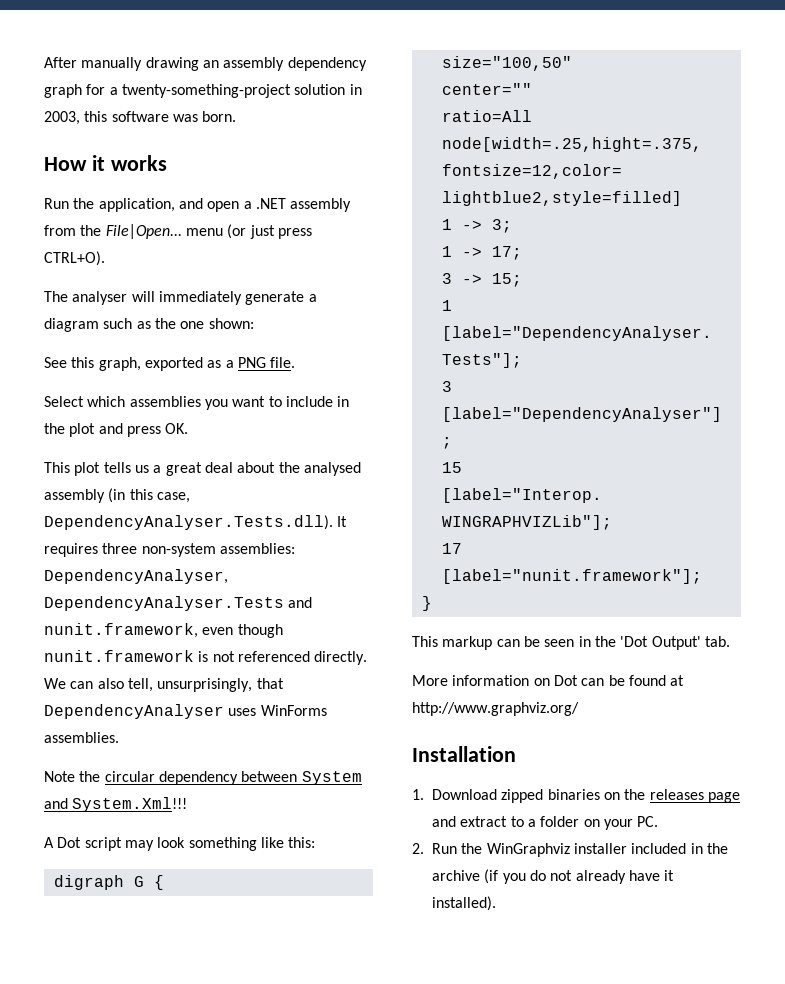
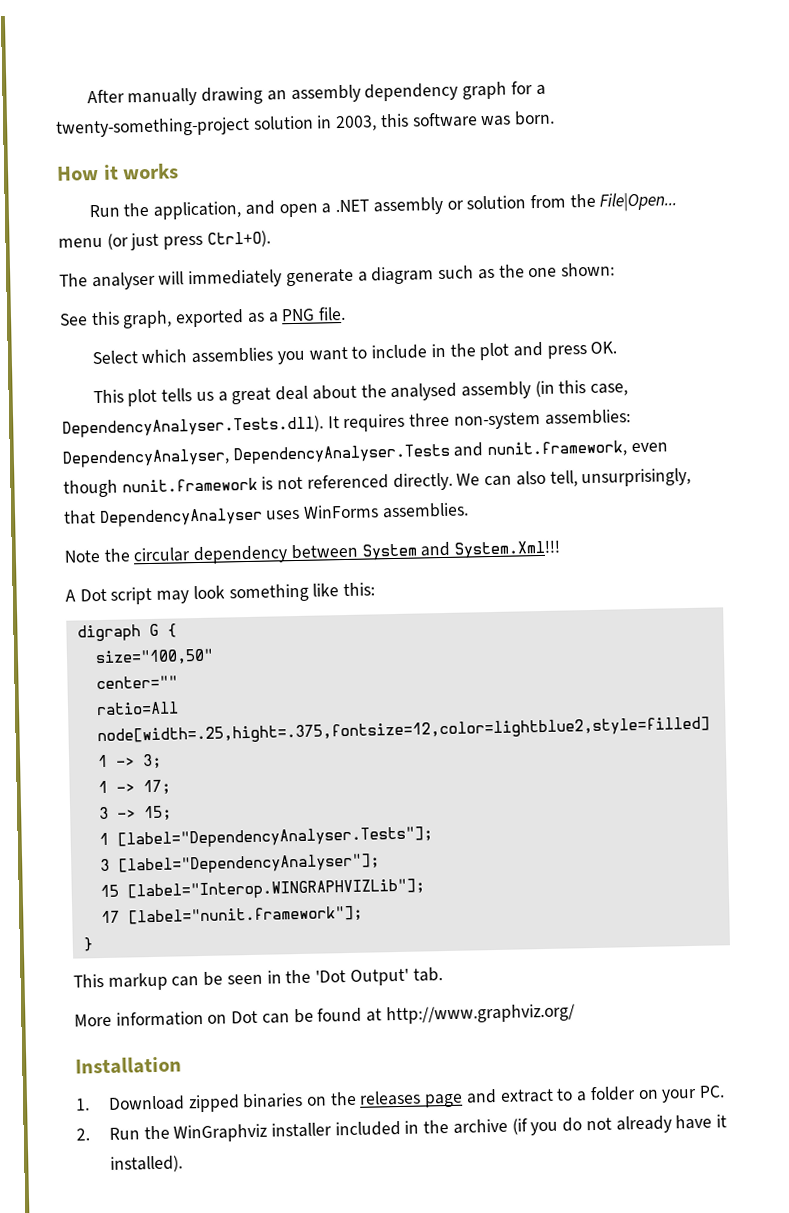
(352, 205) none -> [446,195,527,210] or solution
[44,251,105,266] CTRL+O). -> [206,230,271,248] Ctrl+O).

